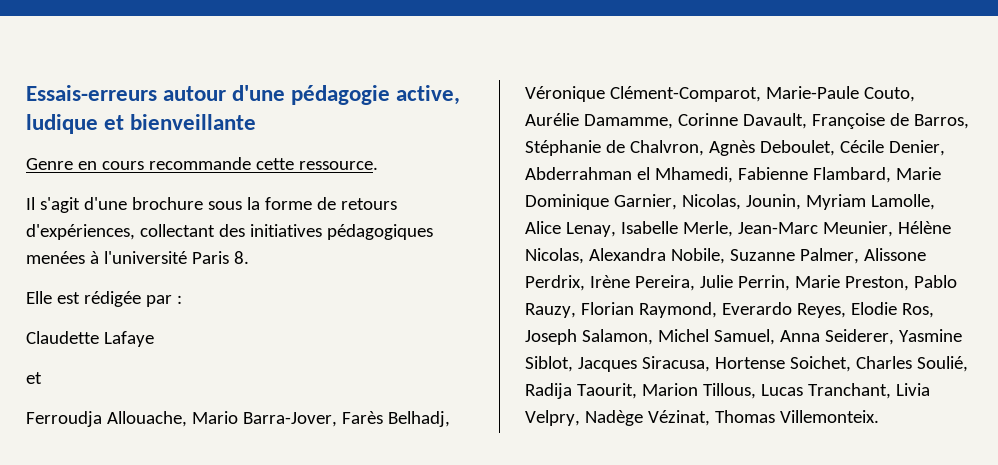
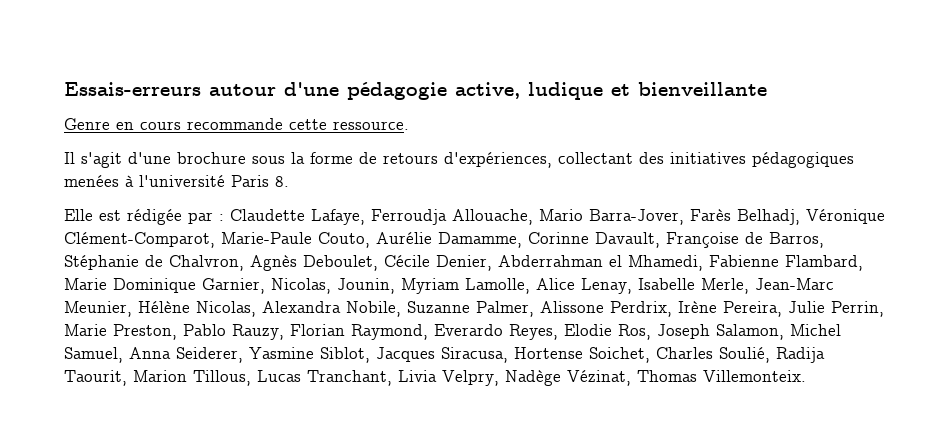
[26,331,154,347] [26,372,42,384] // Claudette Lafaye // et // -> [230,209,365,225] Claudette Lafaye,

